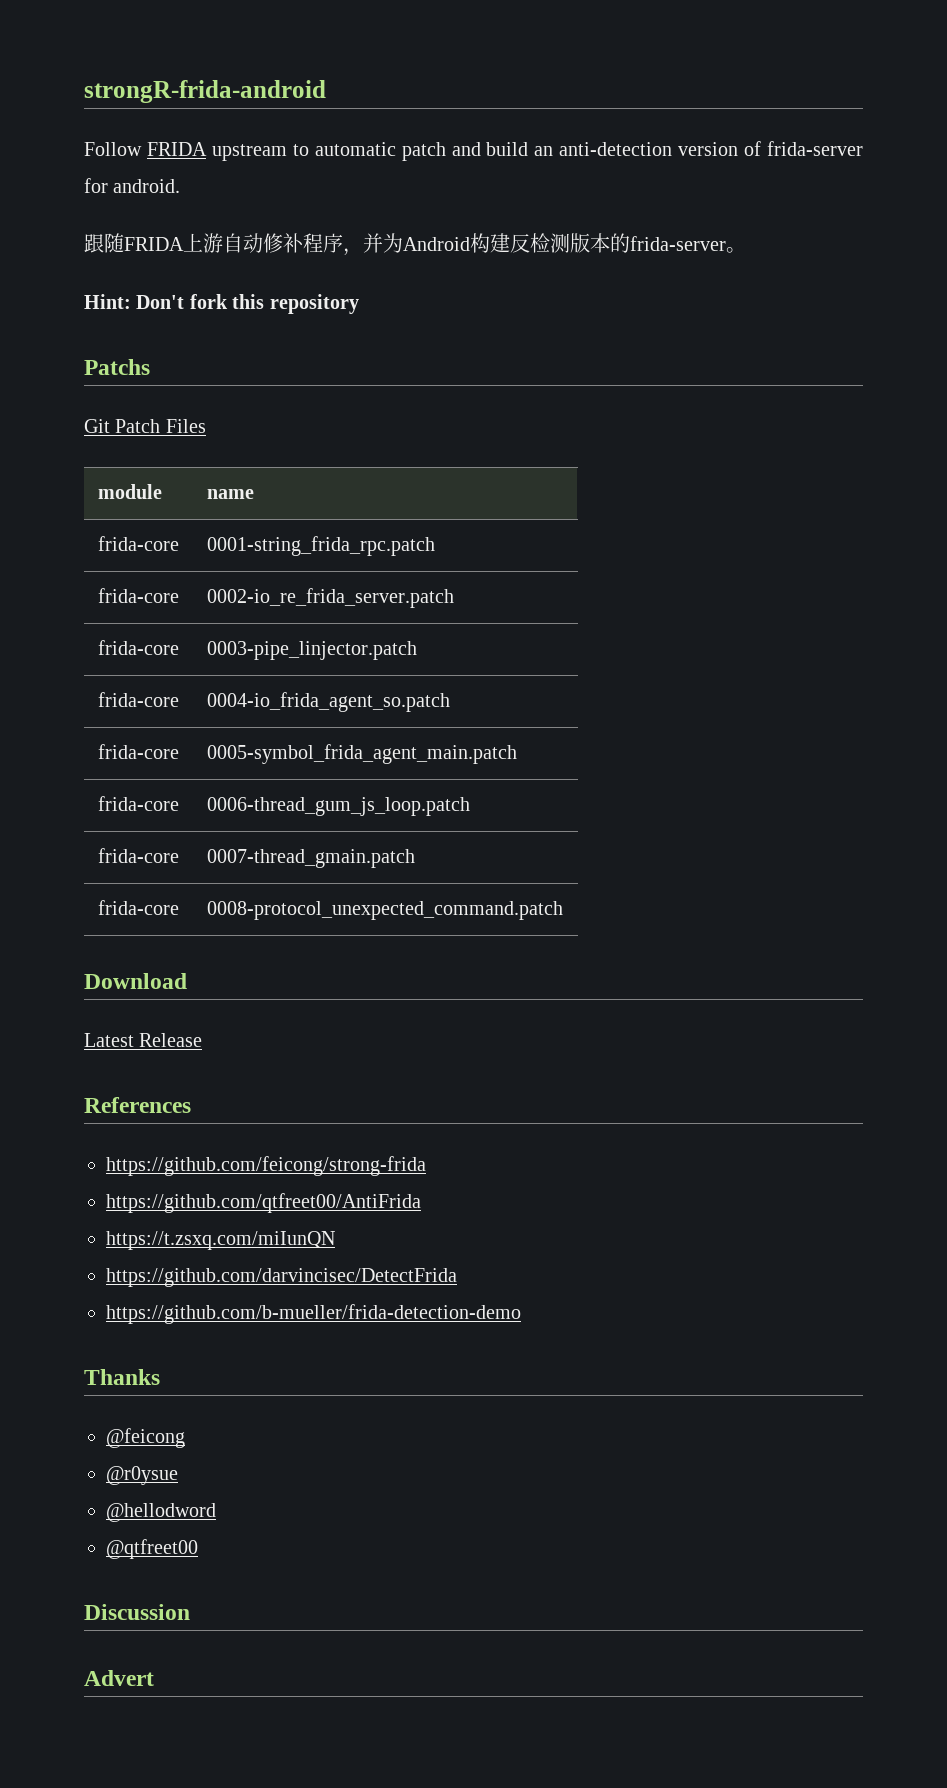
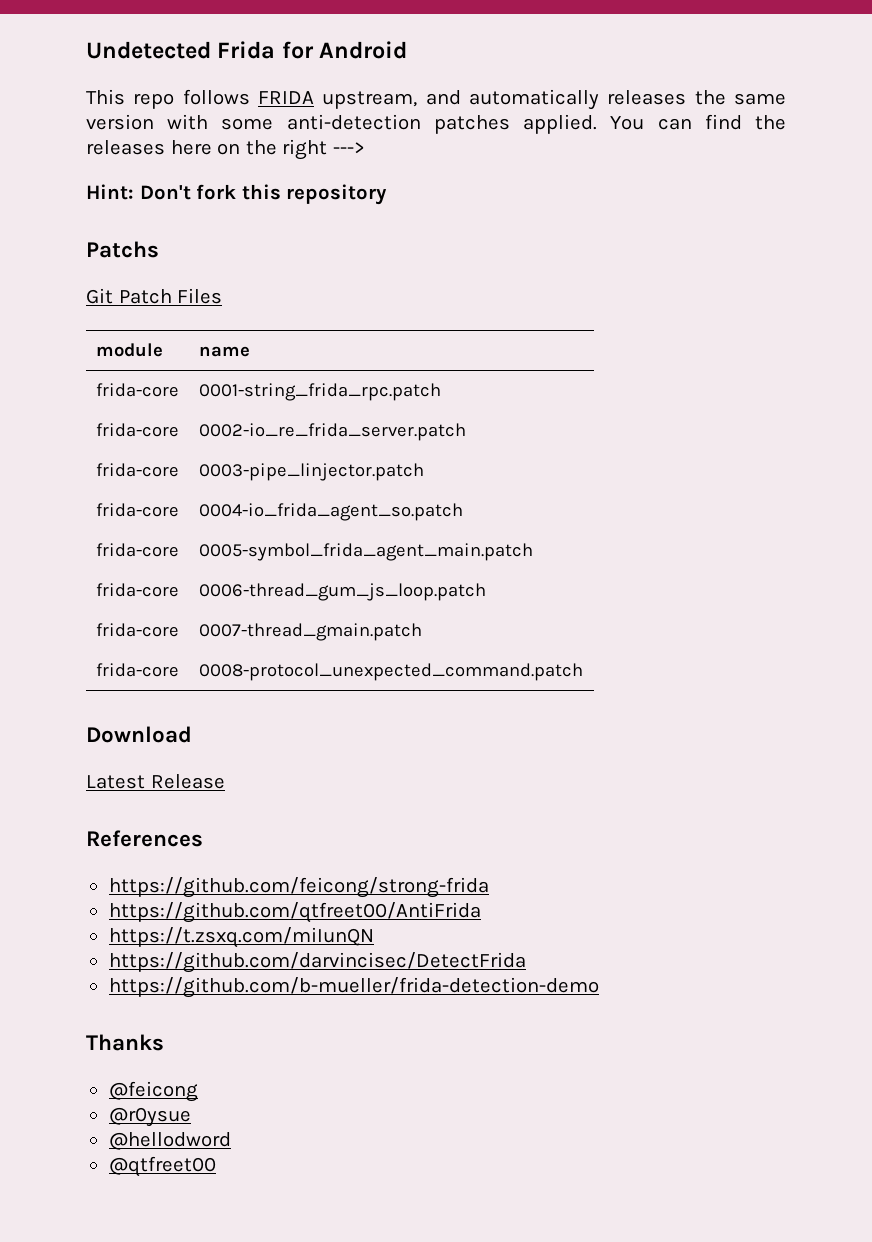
[84,80,326,103] [84,141,863,161] [84,178,181,193] [84,233,746,256] strongR-frida-android // Follow FRIDA upstream to automatic patch and build an anti-detection version of frida-server for android. // 跟随FRIDA上游自动修补程序，并为Android构建反检测版本的frida-server。 -> [86,41,408,59] [86,89,787,110] [86,114,786,134] [86,139,365,160] Undetected Frida for Android // This repo follows FRIDA upstream, and automatically releases the same version with some anti-detection patches applied. You can find the releases here on the right --->
[84,1604,190,1620] [84,1670,154,1686] // Discussion // Advert -> (216, 1166) none

